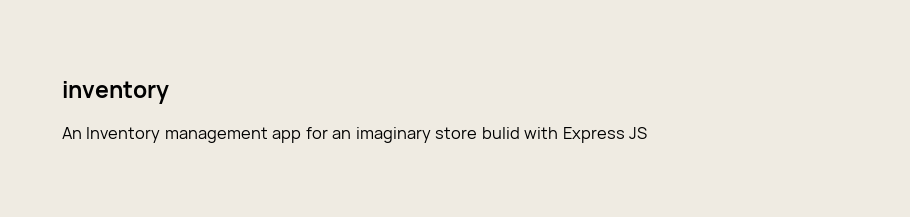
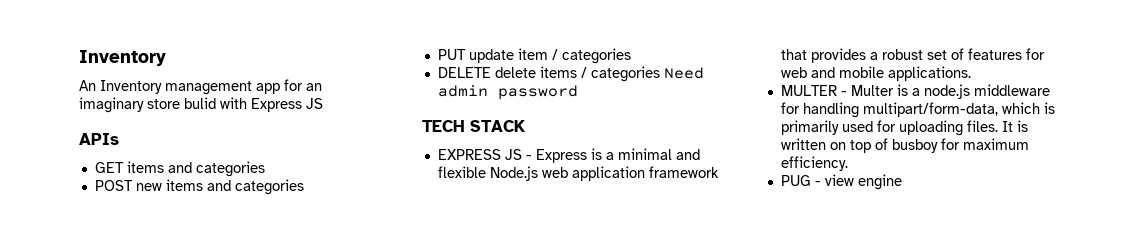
[62,81,169,104] inventory -> [79,50,166,66] Inventory
(648, 133) none -> [79,133,119,145] [94,161,265,177] [94,179,304,195] [437,48,631,64] [437,66,704,82] [437,85,578,100] [422,120,526,132] [437,148,700,163] [437,166,719,181] [780,48,1045,63] [780,66,971,81] [780,84,1050,99] [780,102,1055,118] [780,120,1028,136] [780,138,1029,153] [780,156,848,171] [780,174,902,190] // APIs // GET items and categories // POST new items and categories // PUT update item / categories // DELETE delete items / categories Need admin password // TECH STACK // EXPRESS JS - Express is a minimal and flexible Node.js web application framework that provides a robust set of features for web and mobile applications. // MULTER - Multer is a node.js middleware for handling multipart/form-data, which is primarily used for uploading files. It is written on top of busboy for maximum efficiency. // PUG - view engine

